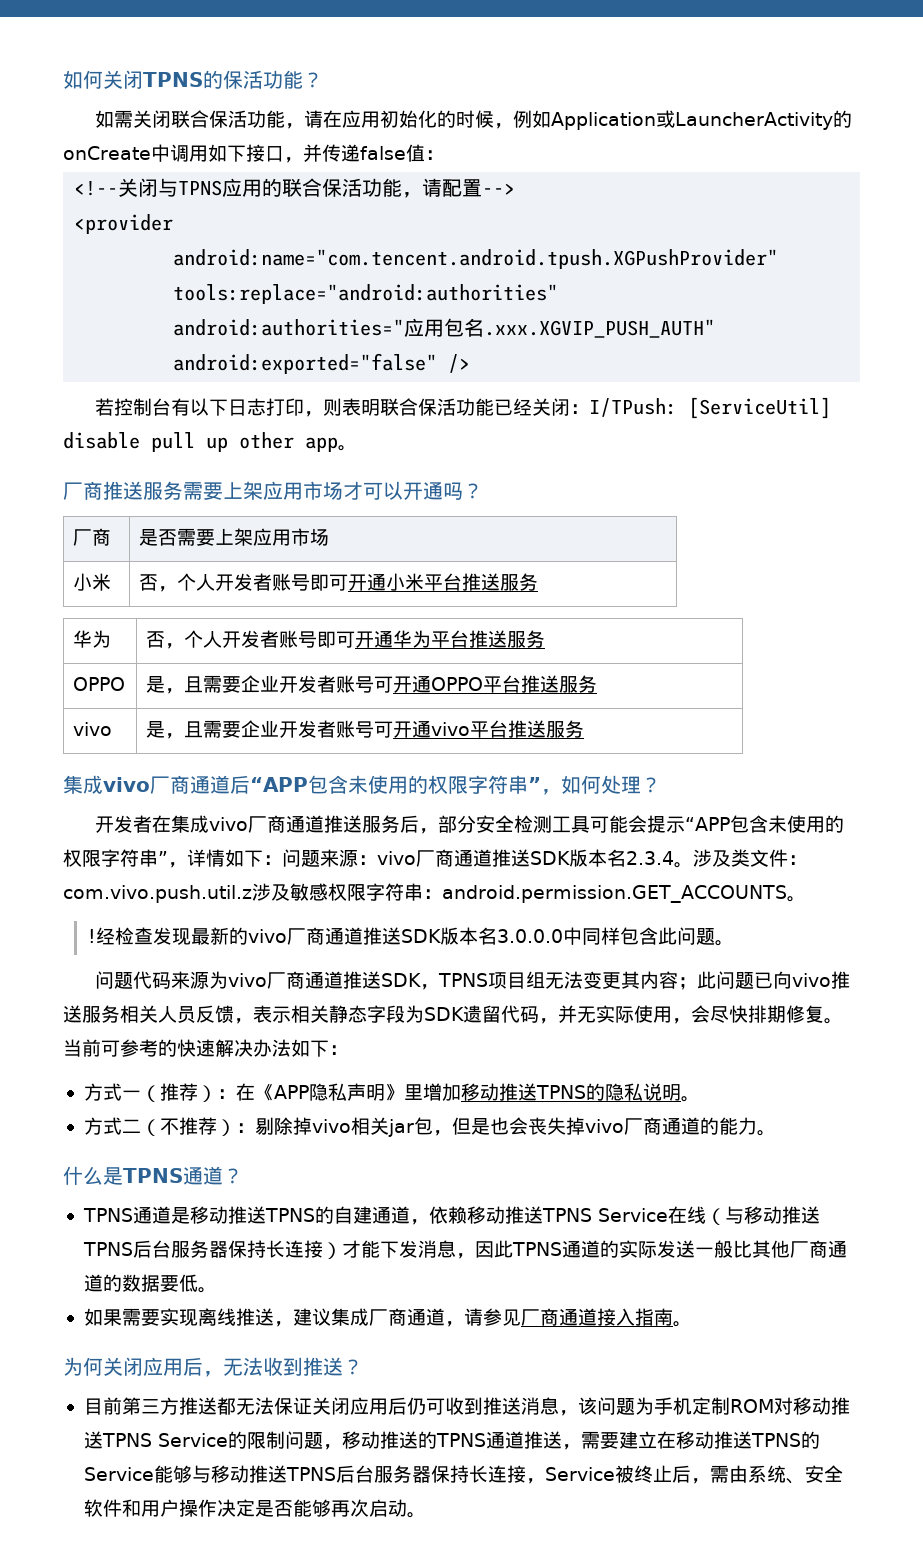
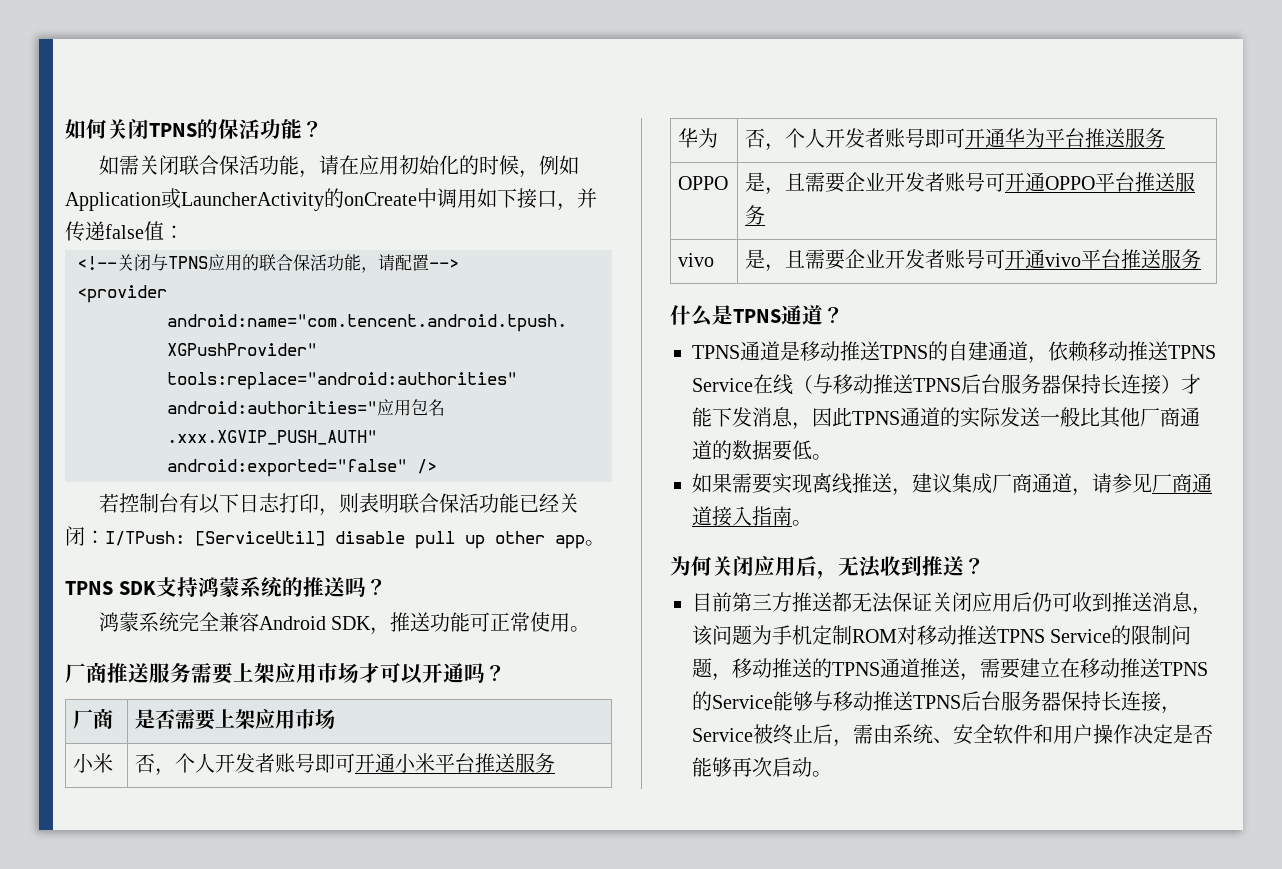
(357, 448) none -> [65,576,387,598] [98,612,590,635] // TPNS SDK支持鸿蒙系统的推送吗？ // 鸿蒙系统完全兼容Android SDK，推送功能可正常使用。
[63,775,661,795] [94,815,844,834] [63,849,807,868] [63,883,806,903] [87,927,734,946] [94,971,850,990] [63,1005,843,1024] [63,1039,348,1057] [83,1083,700,1102] [83,1117,776,1137] // 集成vivo厂商通道后“APP包含未使用的权限字符串”，如何处理？ // 开发者在集成vivo厂商通道推送服务后，部分安全检测工具可能会提示“APP包含未使用的权限字符串”，详情如下：问题来源：vivo厂商通道推送SDK版本名2.3.4。涉及类文件：com.vivo.push.util.z涉及敏感权限字符串：android.permission.GET_ACCOUNTS。 // !经检查发现最新的vivo厂商通道推送SDK版本名3.0.0.0中同样包含此问题。 // 问题代码来源为vivo厂商通道推送SDK，TPNS项目组无法变更其内容；此问题已向vivo推送服务相关人员反馈，表示相关静态字段为SDK遗留代码，并无实际使用，会尽快排期修复。当前可参考的快速解决办法如下： // 方式一（推荐）：在《APP隐私声明》里增加移动推送TPNS的隐私说明。 // 方式二（不推荐）：剔除掉vivo相关jar包，但是也会丧失掉vivo厂商通道的能力。 -> (1202, 259) none

